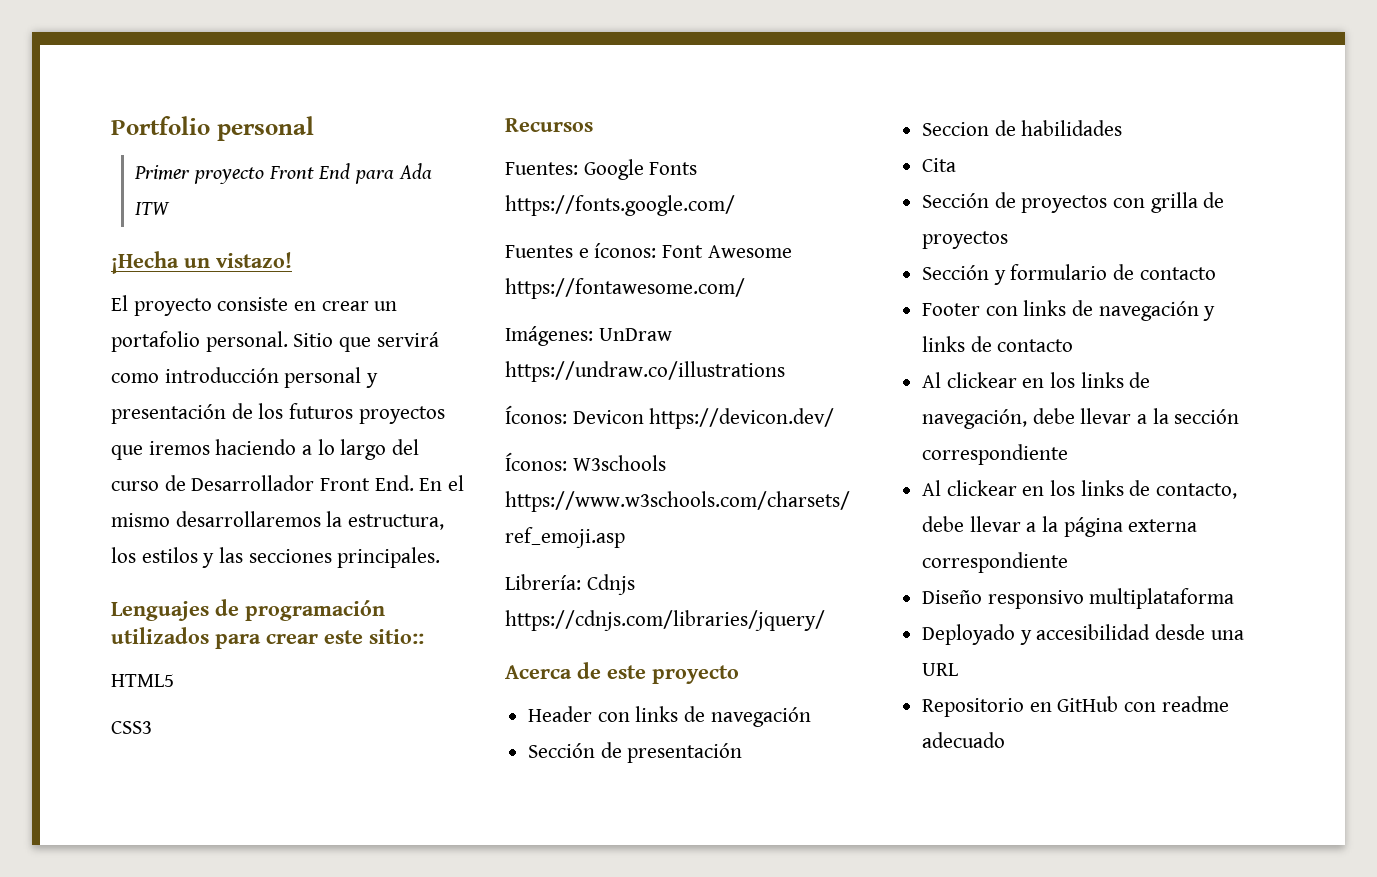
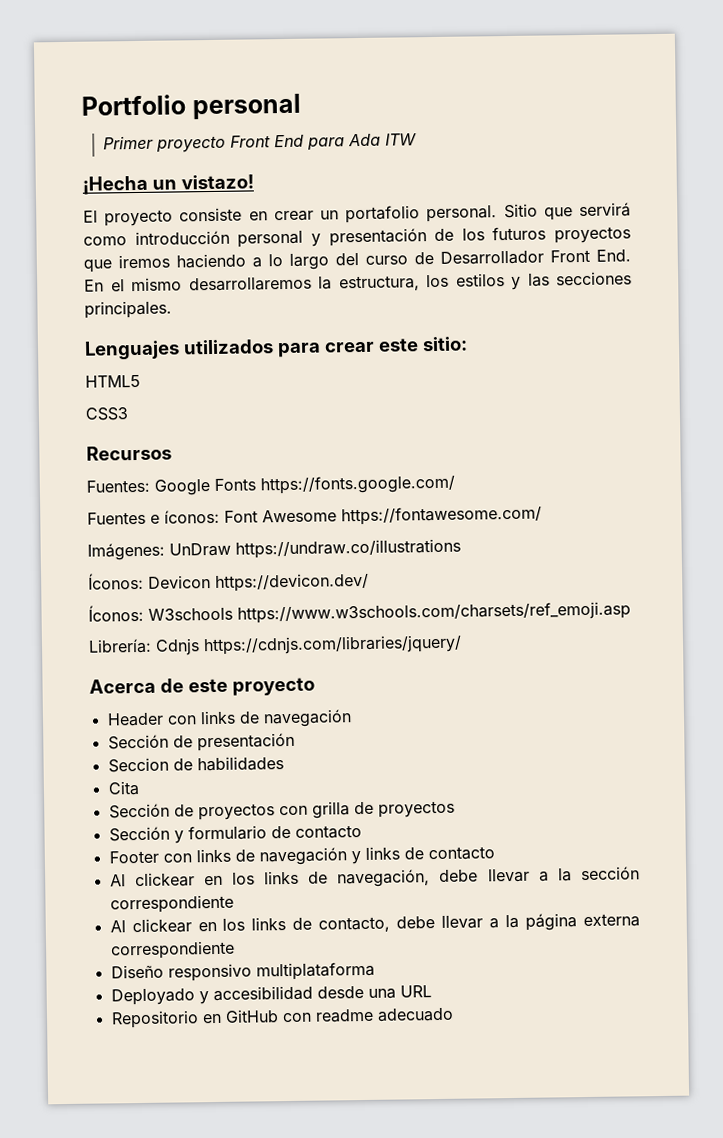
[215,599,385,621] de programación -> (180, 350) none
[369,629,424,644] sitio:: -> [421,336,468,352] sitio:

